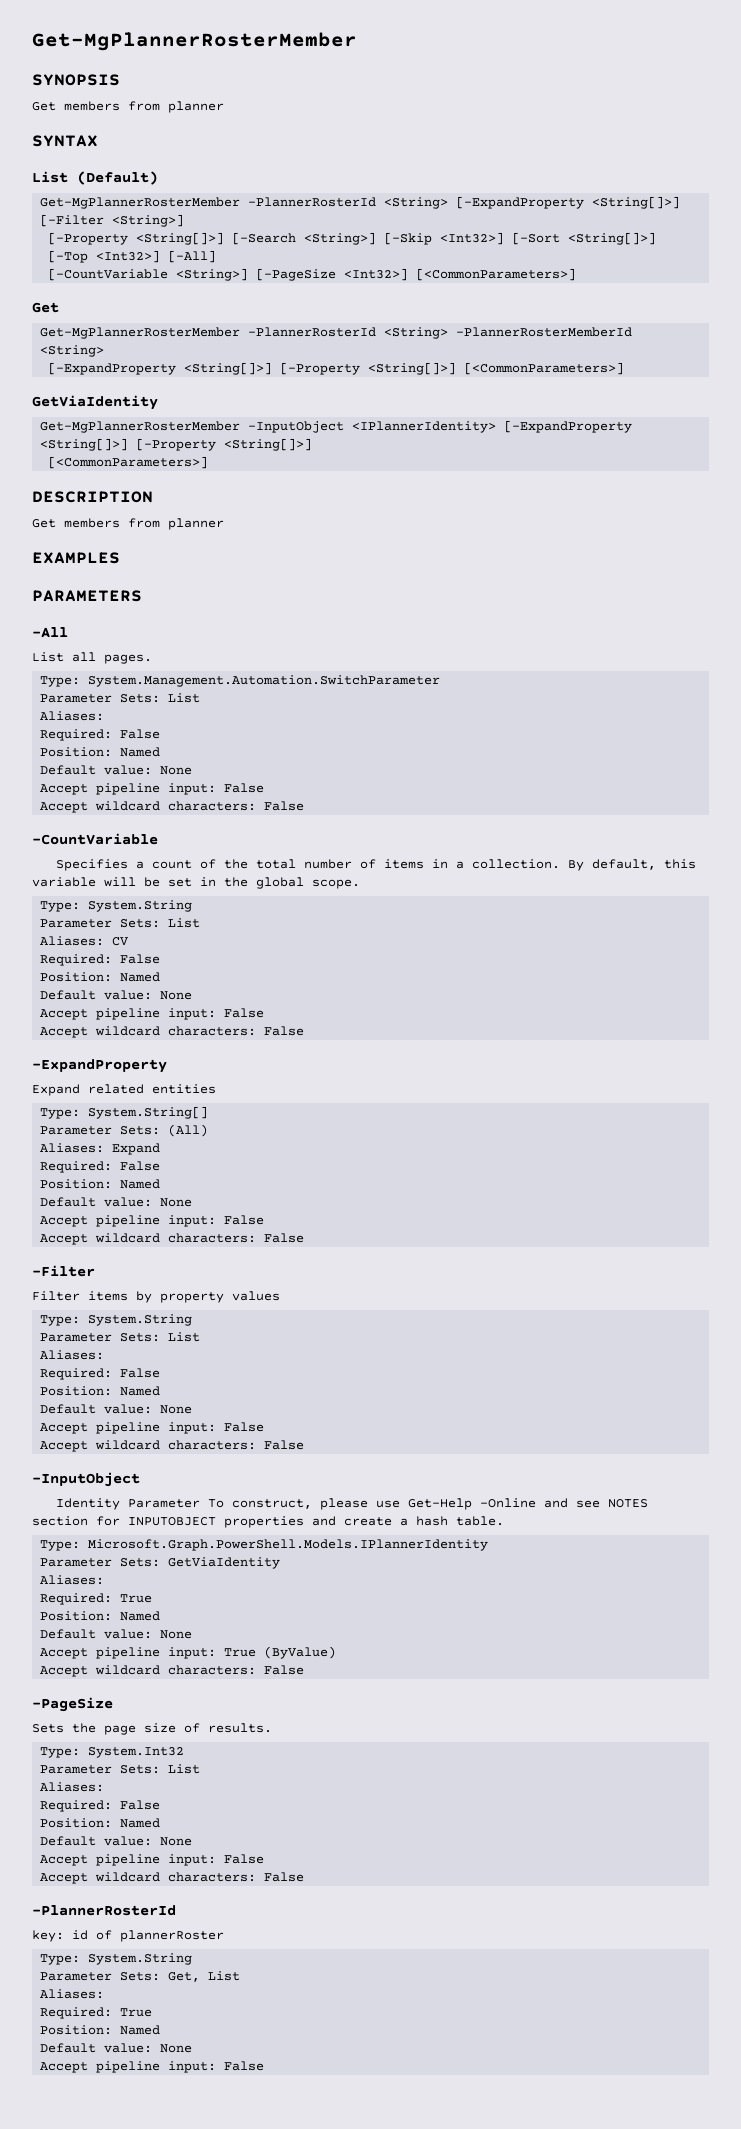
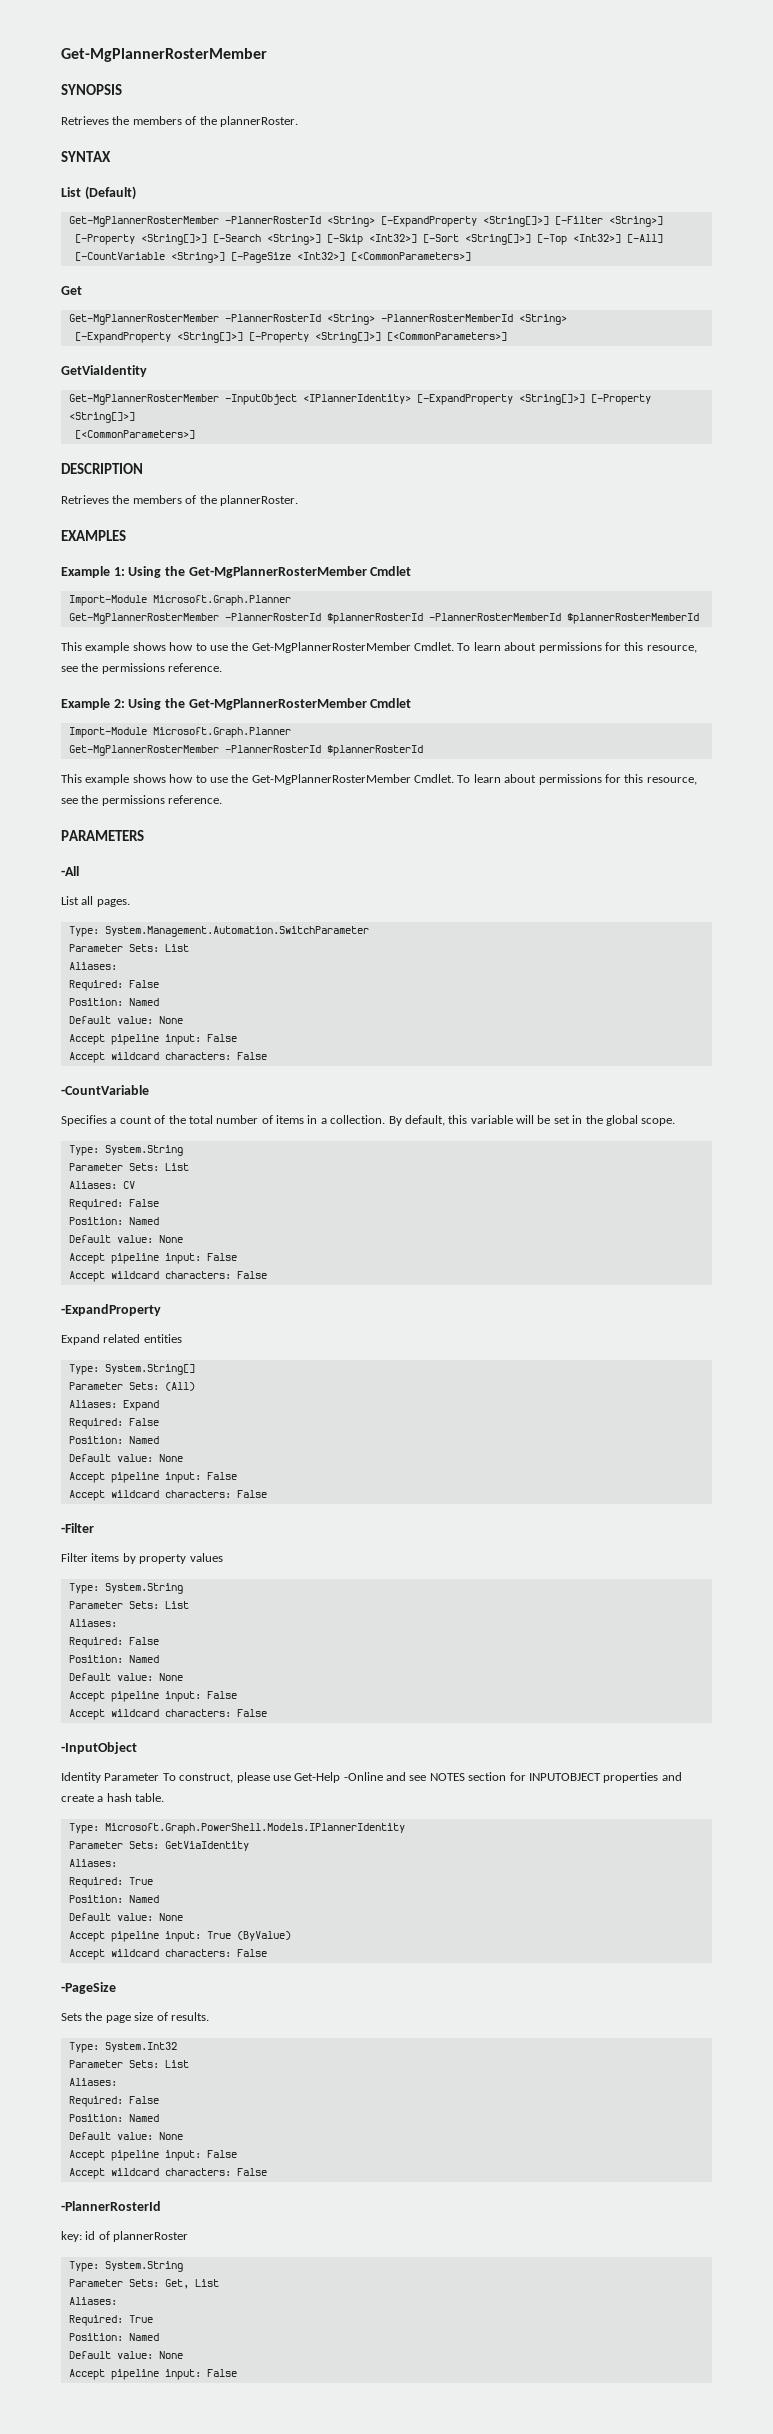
[32,101,224,113] Get members from planner -> [61,116,298,127] Retrieves the members of the plannerRoster.
[32,518,224,530] [32,552,120,564] Get members from planner // EXAMPLES -> [61,495,298,506] [61,530,126,541] [61,566,412,578] [68,595,291,606] [68,613,699,624] [61,642,697,653] [61,663,223,674] [61,698,412,710] [68,727,291,738] [68,745,423,756] [61,774,697,785] [61,795,223,806] Retrieves the members of the plannerRoster. // EXAMPLES // Example 1: Using the Get-MgPlannerRosterMember Cmdlet // Import-Module Microsoft.Graph.Planner // Get-MgPlannerRosterMember -PlannerRosterId $plannerRosterId -PlannerRosterMemberId $plannerRosterMemberId // This example shows how to use the Get-MgPlannerRosterMember Cmdlet. To learn about permissions for this resource, see the permissions reference. // Example 2: Using the Get-MgPlannerRosterMember Cmdlet // Import-Module Microsoft.Graph.Planner // Get-MgPlannerRosterMember -PlannerRosterId $plannerRosterId // This example shows how to use the Get-MgPlannerRosterMember Cmdlet. To learn about permissions for this resource, see the permissions reference.

